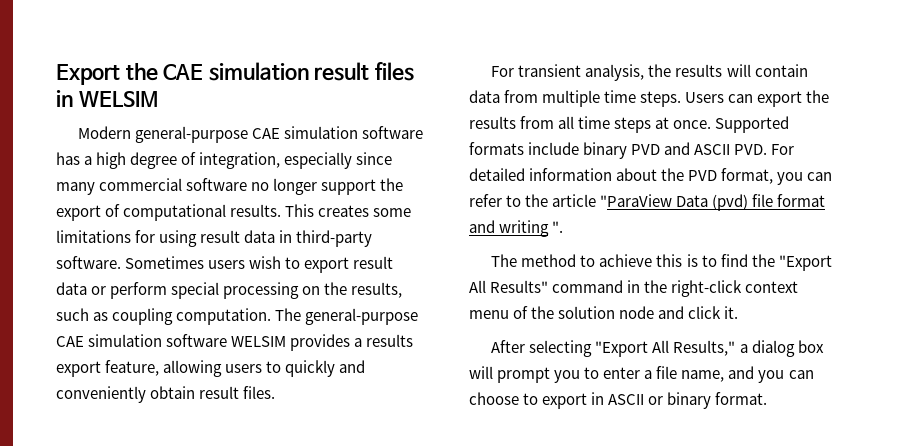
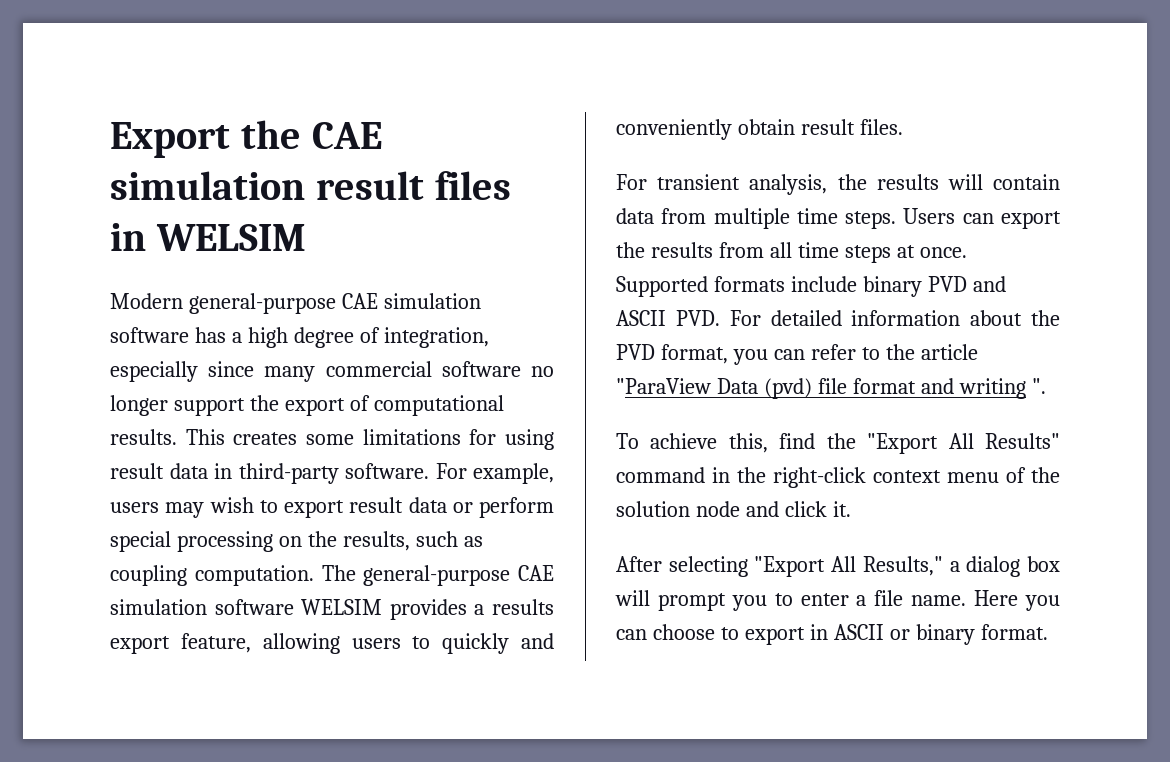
[125,256,246,269] Sometimes users -> [435,463,554,484] [110,502,205,518] For example, users may
[491,254,717,267] The method to achieve this is to -> [616,433,768,453] To achieve this,
[681,366,755,382] name, and -> [911,590,1019,606] name. Here

